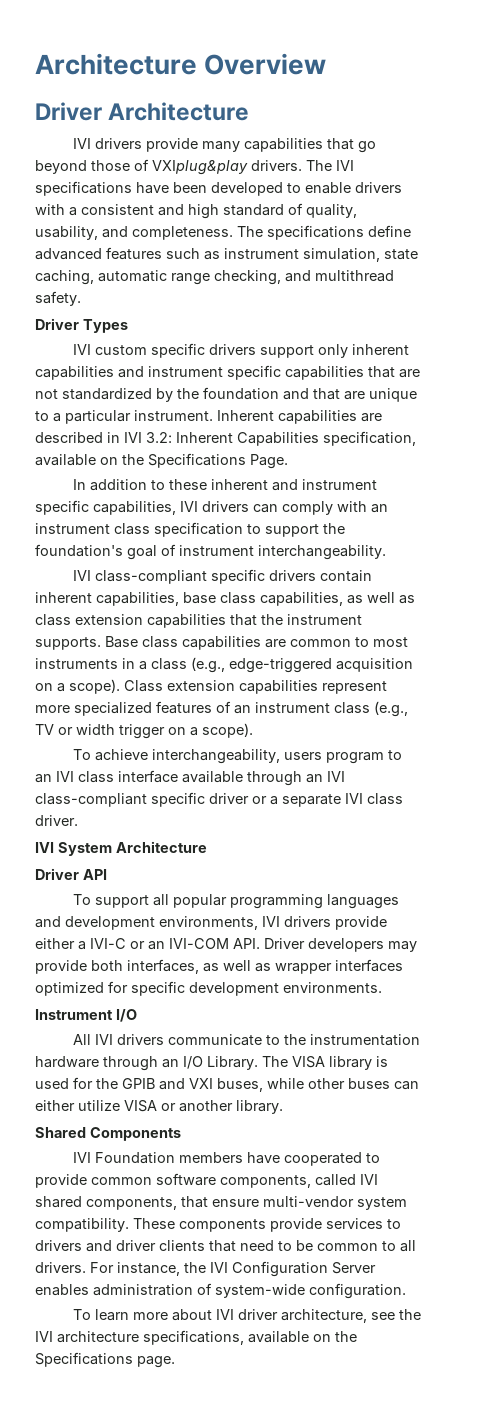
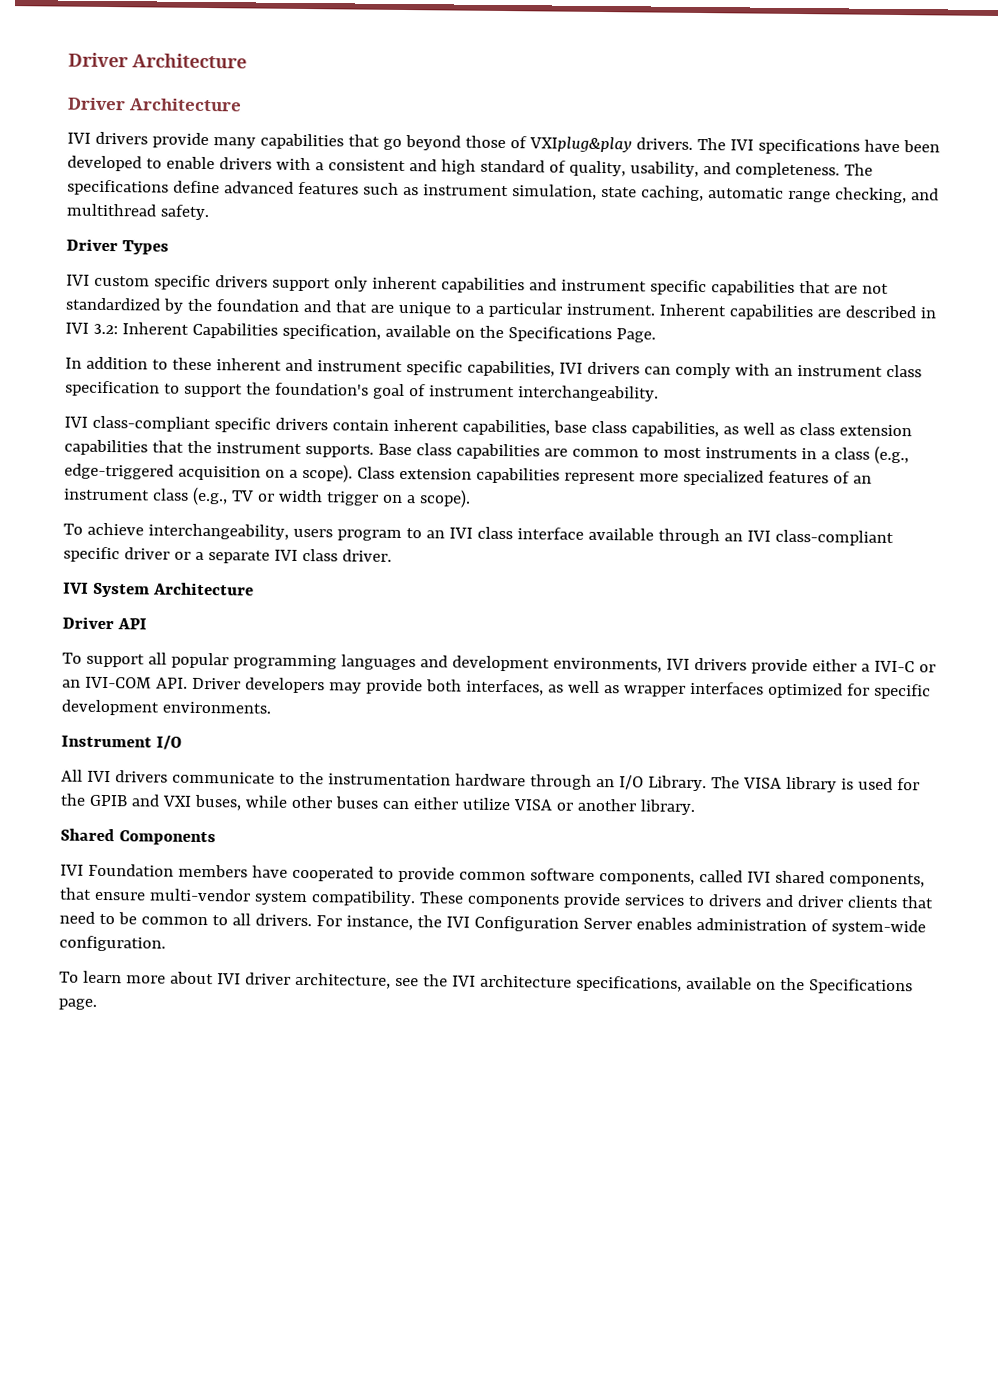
[35,53,327,75] Architecture Overview -> [68,52,247,69] Driver Architecture

